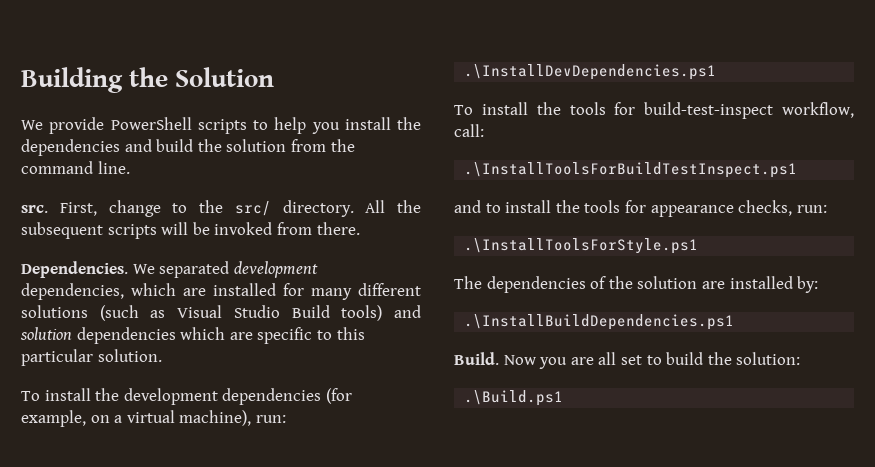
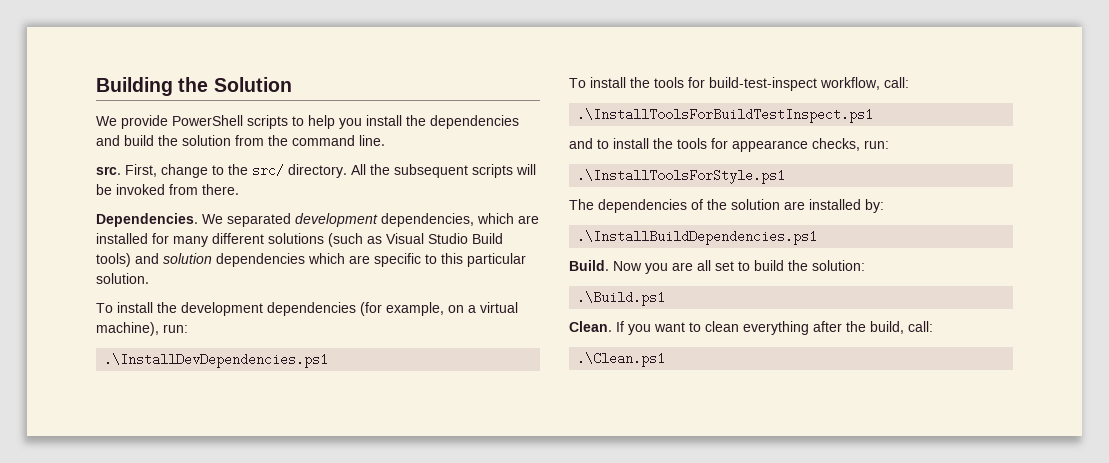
(564, 398) none -> [569,321,933,335] [577,352,666,367] // Clean. If you want to clean everything after the build, call: // .\Clean.ps1

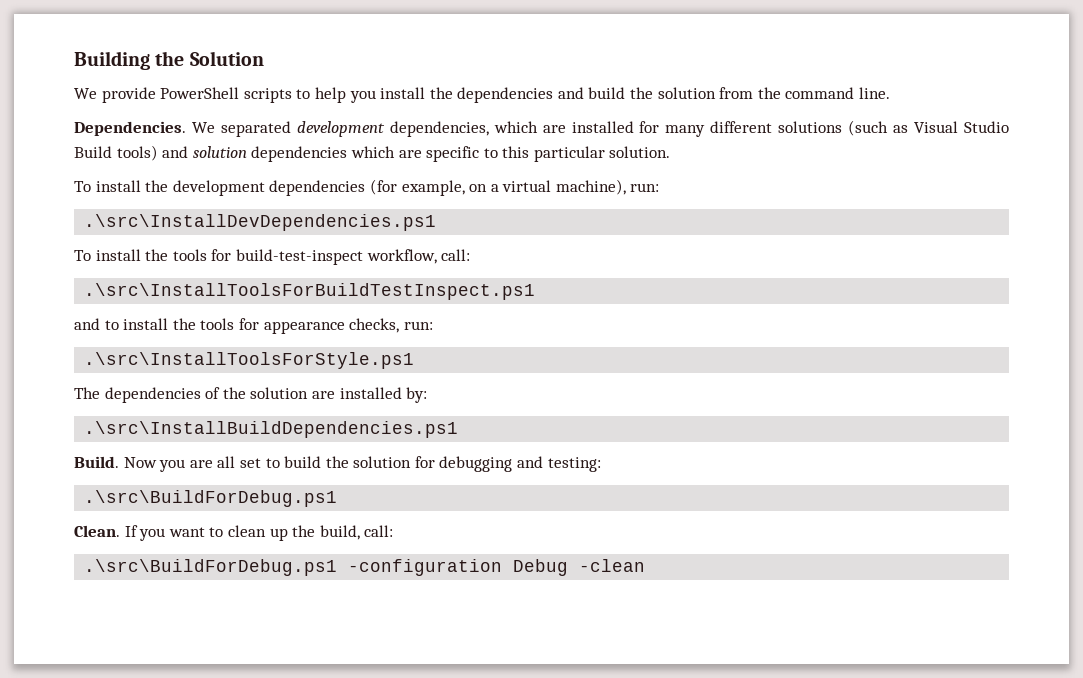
[96,164,536,178] [96,184,239,195] // src. First, change to the src/ directory. All the subsequent scripts will be invoked from there. -> (891, 93) none
[104,353,329,368] .\InstallDevDependencies.ps1 -> [84,214,437,231] .\src\InstallDevDependencies.ps1
[577,108,874,123] .\InstallToolsForBuildTestInspect.ps1 -> [84,283,536,300] .\src\InstallToolsForBuildTestInspect.ps1
[577,169,786,184] .\InstallToolsForStyle.ps1 -> [84,352,415,369] .\src\InstallToolsForStyle.ps1
[577,230,818,245] .\InstallBuildDependencies.ps1 -> [84,421,459,438] .\src\InstallBuildDependencies.ps1
[812,260,865,271] [577,291,666,306] solution: // .\Build.ps1 -> [353,456,601,472] [84,490,338,507] solution for debugging and testing: // .\src\BuildForDebug.ps1
[743,321,842,335] everything after -> [269,528,288,541] up
[577,352,666,367] .\Clean.ps1 -> [84,559,646,576] .\src\BuildForDebug.ps1 -configuration Debug -clean

